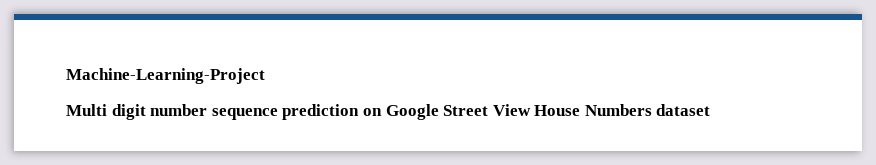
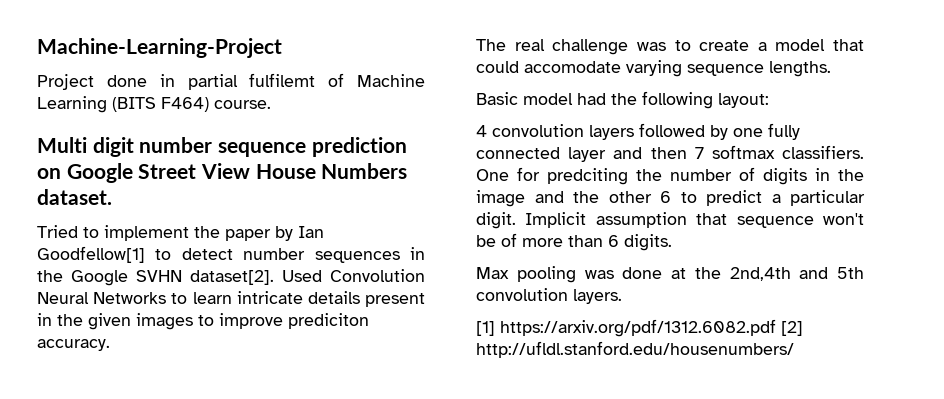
(265, 76) none -> [37,73,425,90] [37,96,271,113] // Project done in partial fulfilemt of Machine Learning (BITS F464) course.
[656,104,711,116] dataset -> [37,189,112,205] [37,225,324,241] [37,246,425,263] [37,269,425,286] [37,291,425,307] [37,313,369,330] [37,339,110,351] [476,39,864,55] [476,60,831,77] [476,91,769,109] [476,123,800,140] [476,145,864,162] [476,167,864,185] [476,190,865,207] [476,212,864,229] [476,233,672,251] [476,266,864,283] [476,288,622,304] [476,319,803,337] [476,341,794,358] dataset. // Tried to implement the paper by Ian Goodfellow[1] to detect number sequences in the Google SVHN dataset[2]. Used Convolution Neural Networks to learn intricate details present in the given images to improve prediciton accuracy. // The real challenge was to create a model that could accomodate varying sequence lengths. // Basic model had the following layout: // 4 convolution layers followed by one fully connected layer and then 7 softmax classifiers. One for predciting the number of digits in the image and the other 6 to predict a particular digit. Implicit assumption that sequence won't be of more than 6 digits. // Max pooling was done at the 2nd,4th and 5th convolution layers. // [1] https://arxiv.org/pdf/1312.6082.pdf [2] http://ufldl.stanford.edu/housenumbers/

